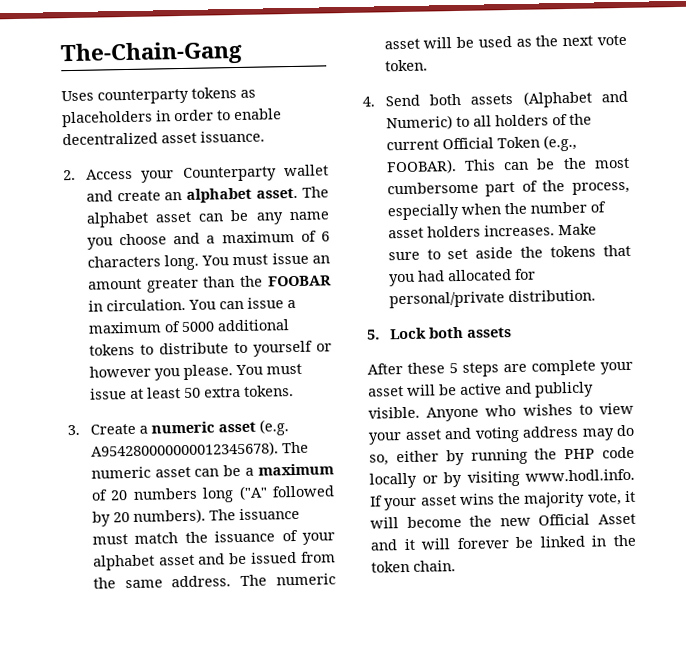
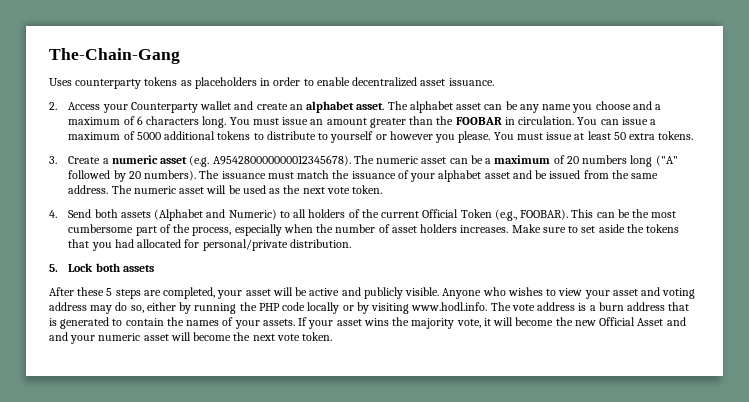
[531,359,596,376] complete -> [163,287,216,299] completed,
(635, 475) none -> [490,302,690,311] [49,317,295,329] The vote address is a burn address that is generated to contain the names of your assets.
[403,534,636,551] [371,560,456,573] it will forever be linked in the token chain. -> [49,332,333,344] and your numeric asset will become the next vote token.

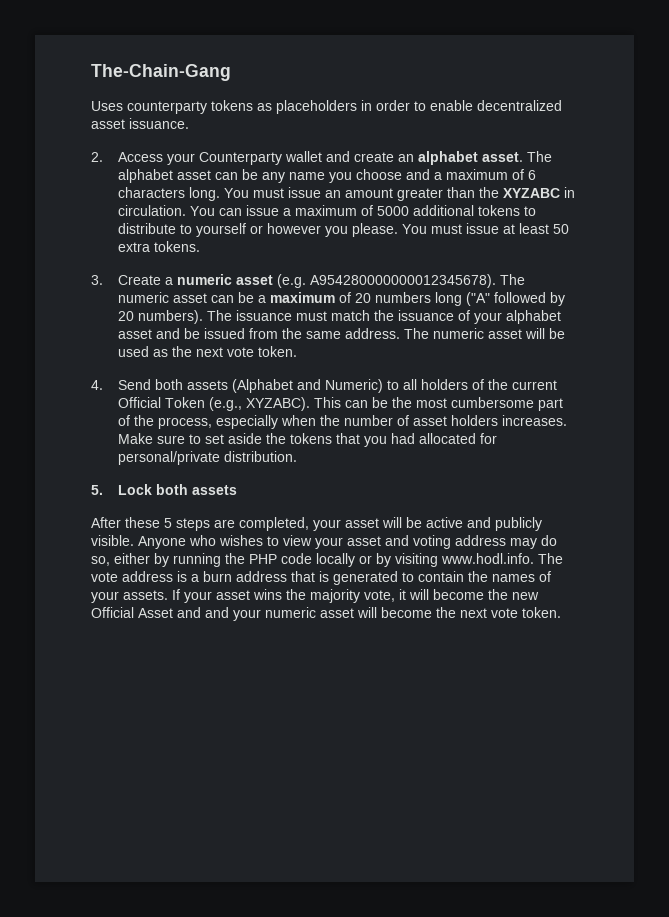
[455,117,502,125] FOOBAR -> [502,188,560,198] XYZABC
[520,209,569,220] FOOBAR). -> [245,397,310,411] XYZABC).

